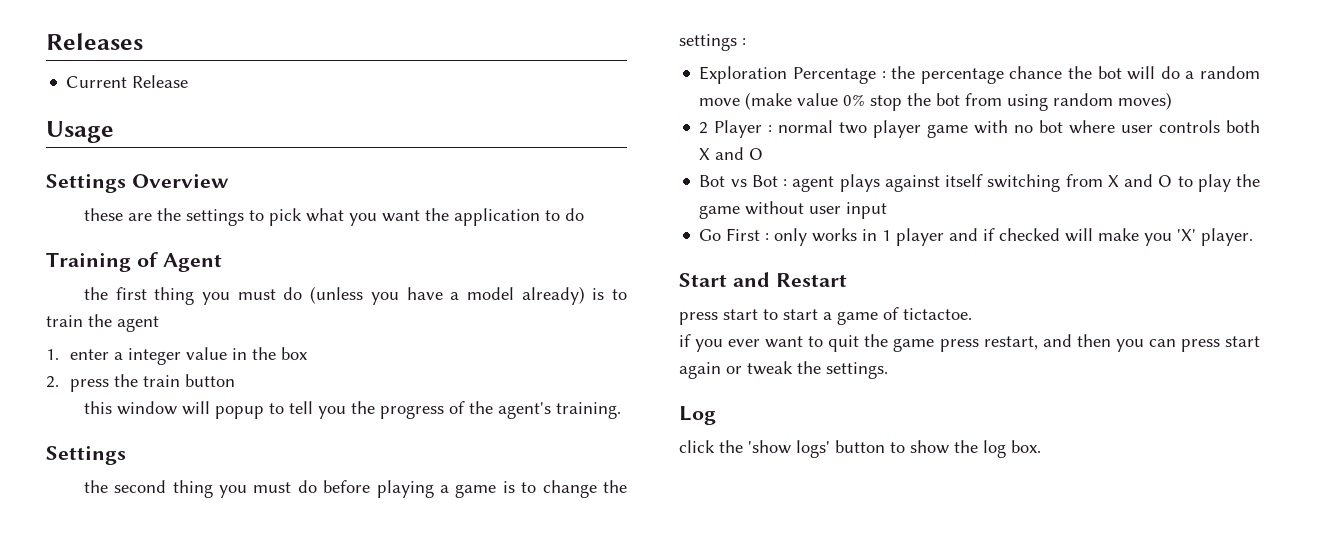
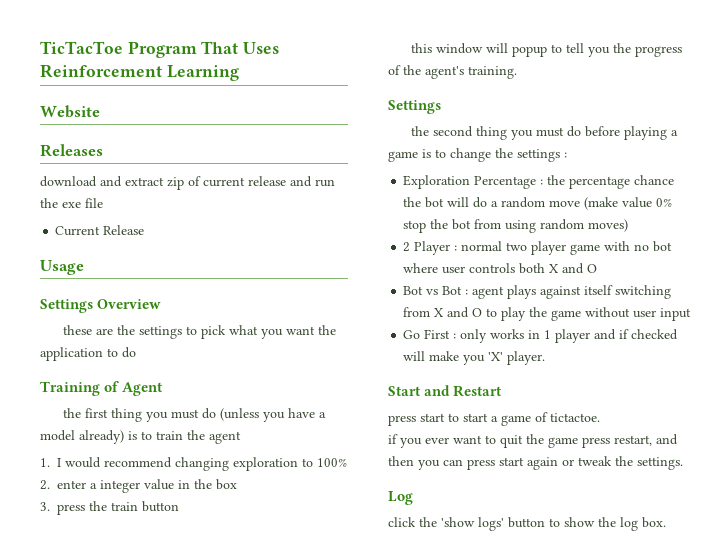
[46,33,143,50] Releases -> [40,41,280,58] [40,64,239,81] [40,105,100,118] [40,144,103,157] [40,176,335,190] [40,198,103,208] TicTacToe Program That Uses Reinforcement Learning // Website // Releases // download and extract zip of current release and run the exe file
(59, 354) none -> [57,457,348,471] [40,480,50,490] I would recommend changing exploration to 100% // 2.
[46,376,59,388] 2. -> [40,502,50,511] 3.

